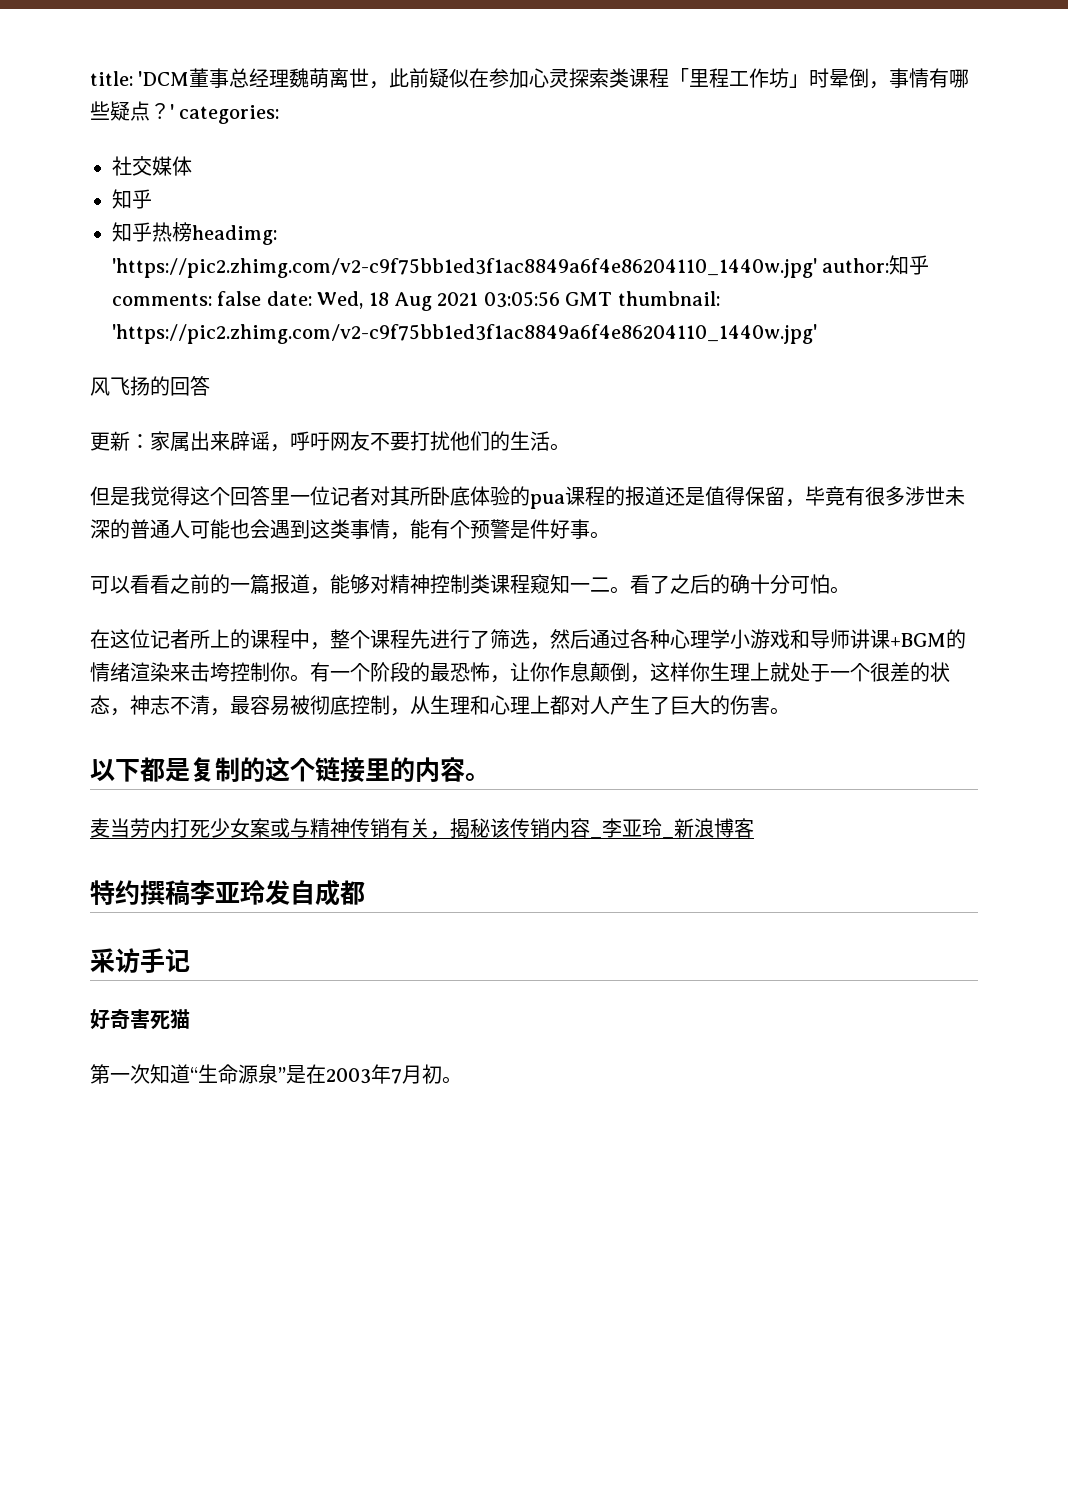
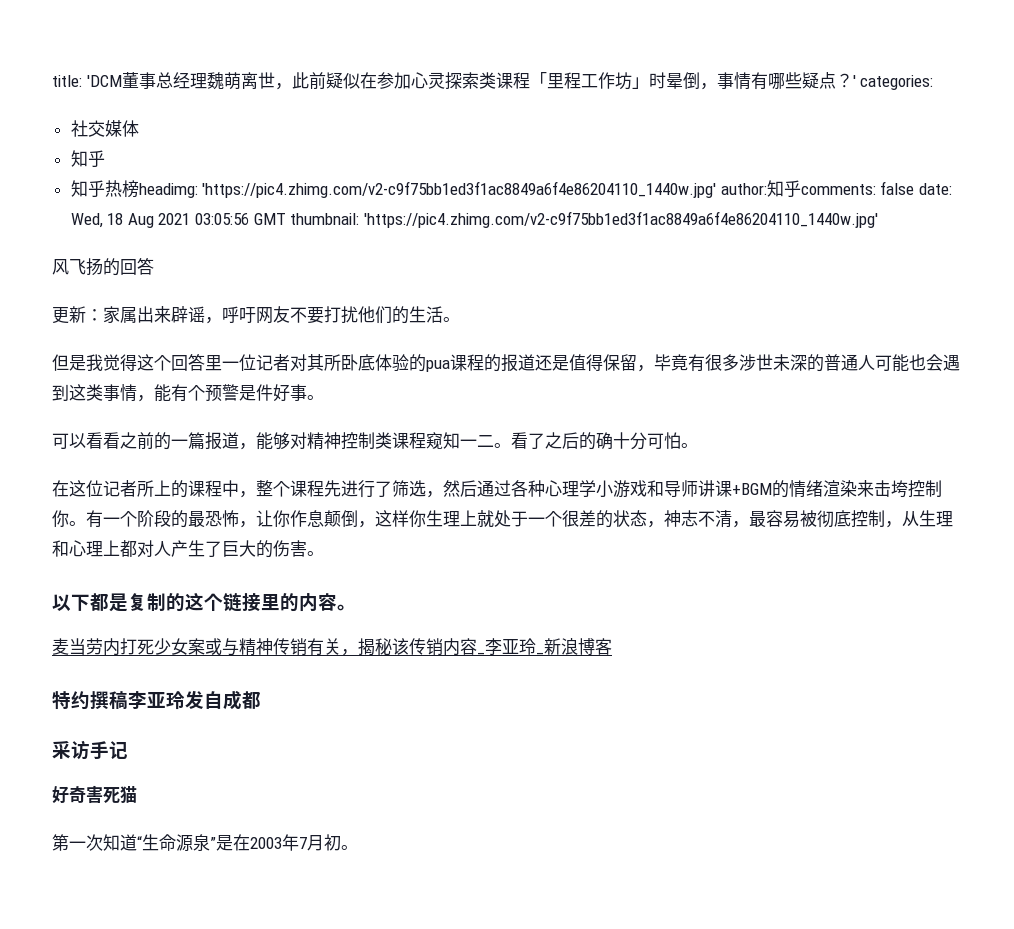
[112,258,817,278] 'https://pic2.zhimg.com/v2-c9f75bb1ed3f1ac8849a6f4e86204110_1440w.jpg' -> [202,181,717,198] 'https://pic4.zhimg.com/v2-c9f75bb1ed3f1ac8849a6f4e86204110_1440w.jpg'
[112,324,817,344] 'https://pic2.zhimg.com/v2-c9f75bb1ed3f1ac8849a6f4e86204110_1440w.jpg' -> [363,211,878,228] 'https://pic4.zhimg.com/v2-c9f75bb1ed3f1ac8849a6f4e86204110_1440w.jpg'

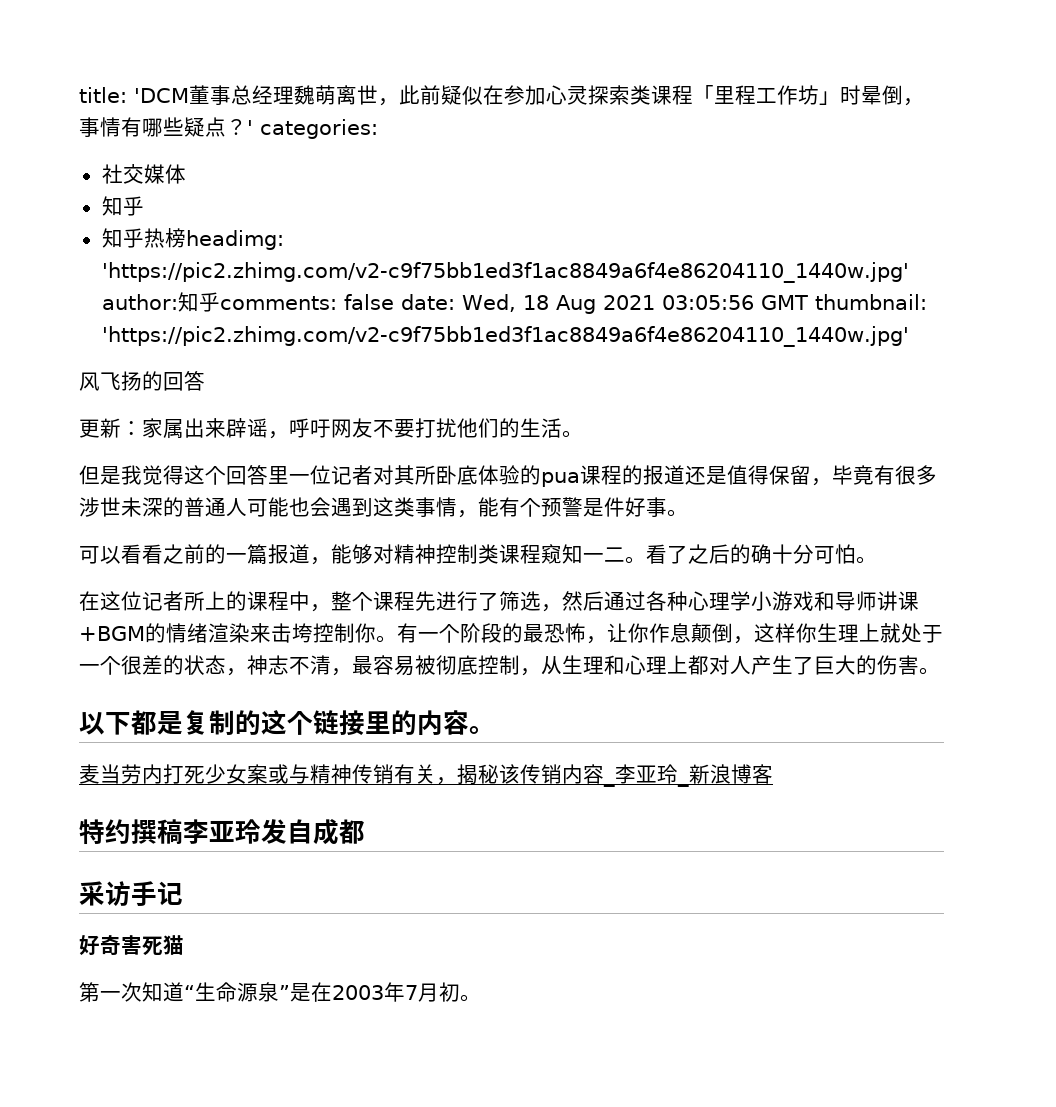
[202,181,717,198] 'https://pic4.zhimg.com/v2-c9f75bb1ed3f1ac8849a6f4e86204110_1440w.jpg' -> [101,262,909,283] 'https://pic2.zhimg.com/v2-c9f75bb1ed3f1ac8849a6f4e86204110_1440w.jpg'
[363,211,878,228] 'https://pic4.zhimg.com/v2-c9f75bb1ed3f1ac8849a6f4e86204110_1440w.jpg' -> [101,326,909,347] 'https://pic2.zhimg.com/v2-c9f75bb1ed3f1ac8849a6f4e86204110_1440w.jpg'

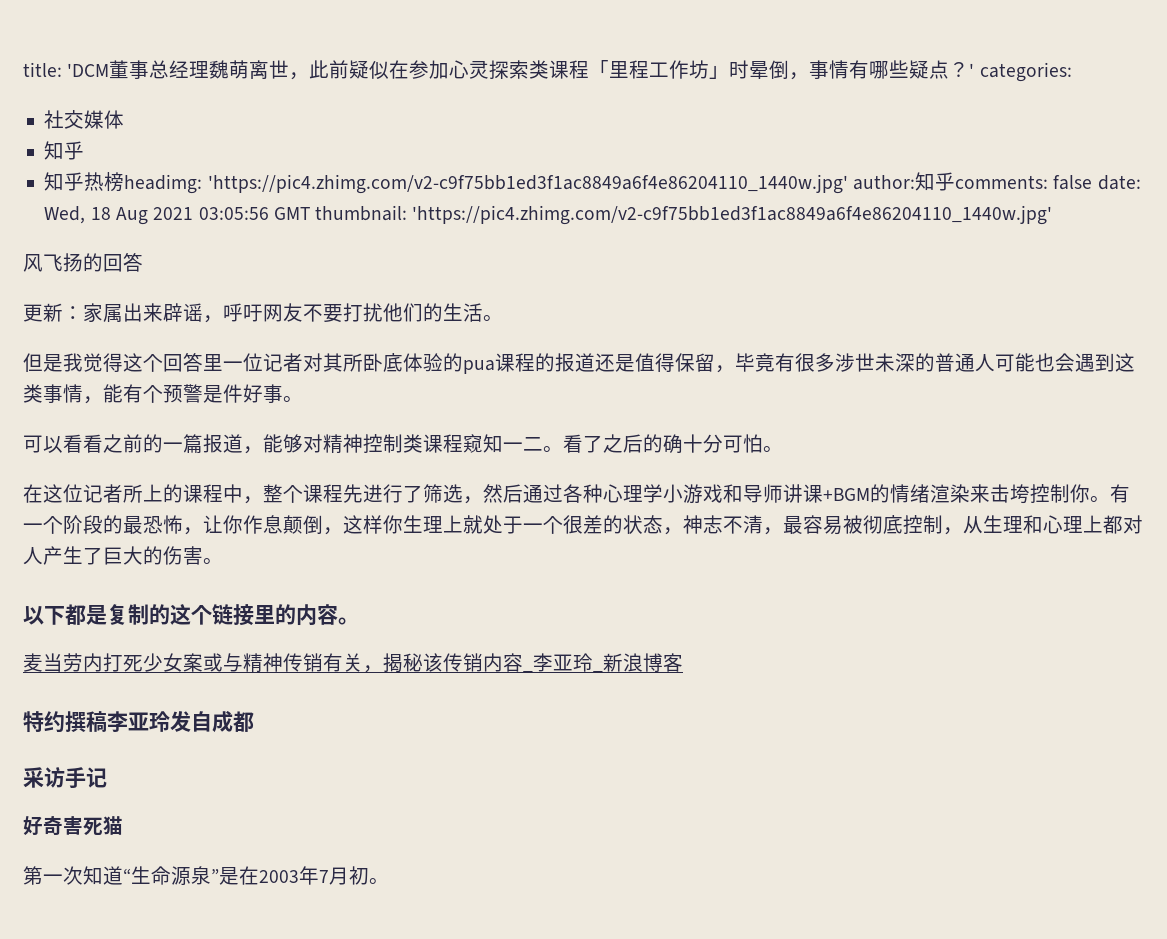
[101,262,909,283] 'https://pic2.zhimg.com/v2-c9f75bb1ed3f1ac8849a6f4e86204110_1440w.jpg' -> [207,174,848,194] 'https://pic4.zhimg.com/v2-c9f75bb1ed3f1ac8849a6f4e86204110_1440w.jpg'
[101,326,909,347] 'https://pic2.zhimg.com/v2-c9f75bb1ed3f1ac8849a6f4e86204110_1440w.jpg' -> [412,205,1053,225] 'https://pic4.zhimg.com/v2-c9f75bb1ed3f1ac8849a6f4e86204110_1440w.jpg'

